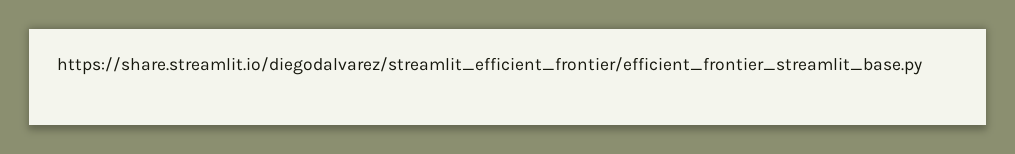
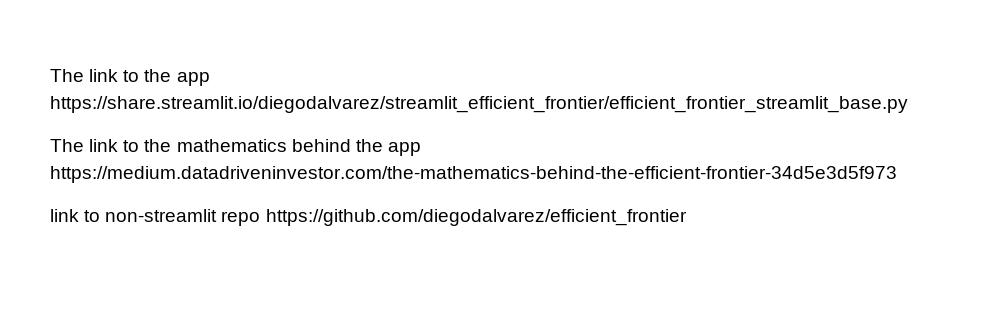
[57,57,922,75] https://share.streamlit.io/diegodalvarez/streamlit_efficient_frontier/efficient_frontier_streamlit_base.py -> [50,69,210,86] [50,96,908,113] [50,139,421,156] [50,166,897,183] [50,209,687,226] The link to the app https://share.streamlit.io/diegodalvarez/streamlit_efficient_frontier/efficient_frontier_streamlit_base.py // The link to the mathematics behind the app https://medium.datadriveninvestor.com/the-mathematics-behind-the-efficient-frontier-34d5e3d5f973 // link to non-streamlit repo https://github.com/diegodalvarez/efficient_frontier

